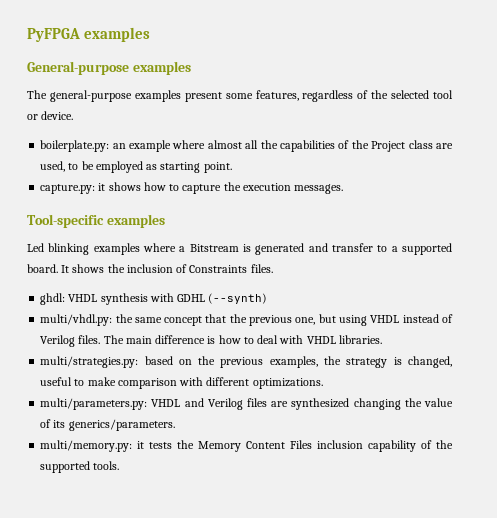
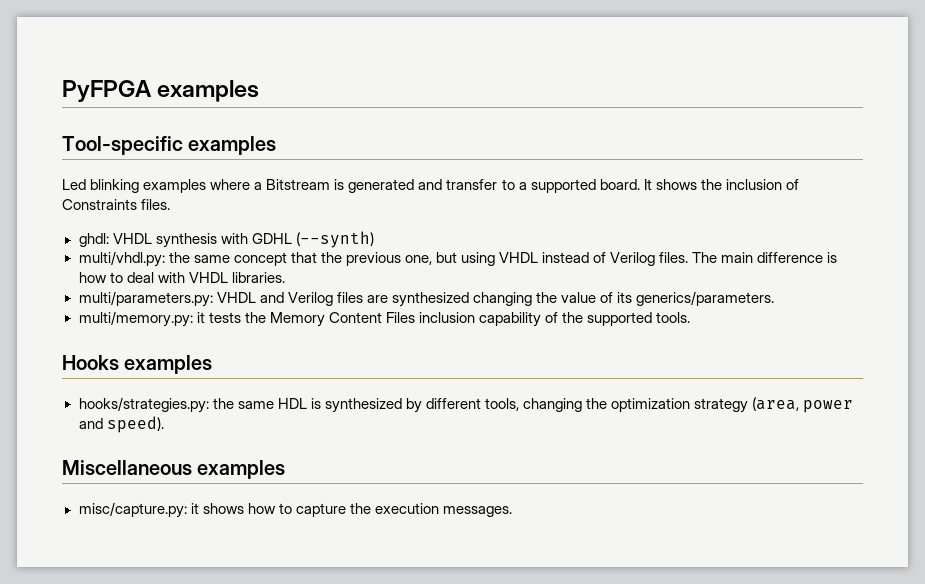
[27,61,191,75] [27,90,453,102] [27,111,74,120] [40,140,453,152] [40,161,232,173] [40,182,344,194] // General-purpose examples // The general-purpose examples present some features, regardless of the selected tool or device. // boilerplate.py: an example where almost all the capabilities of the Project class are used, to be employed as starting point. // capture.py: it shows how to capture the execution messages. -> (260, 91) none
[40,356,453,368] [40,377,323,389] // multi/strategies.py: based on the previous examples, the strategy is changed, useful to make comparison with different optimizations. -> (285, 277) none
(120, 465) none -> [62,355,213,374] [78,397,854,413] [78,416,164,433] [62,460,286,479] [78,502,512,518] // Hooks examples // hooks/strategies.py: the same HDL is synthesized by different tools, changing the optimization strategy (area, power and speed). // Miscellaneous examples // misc/capture.py: it shows how to capture the execution messages.

